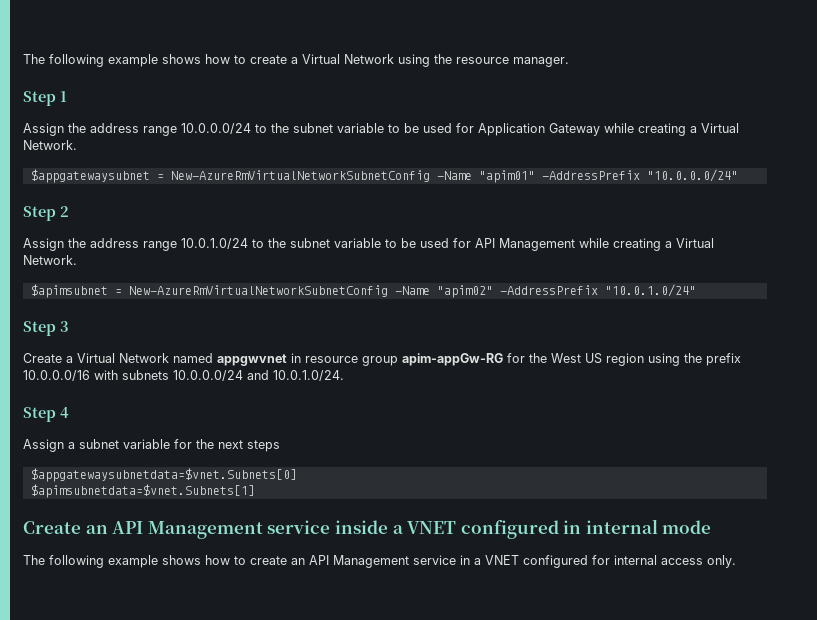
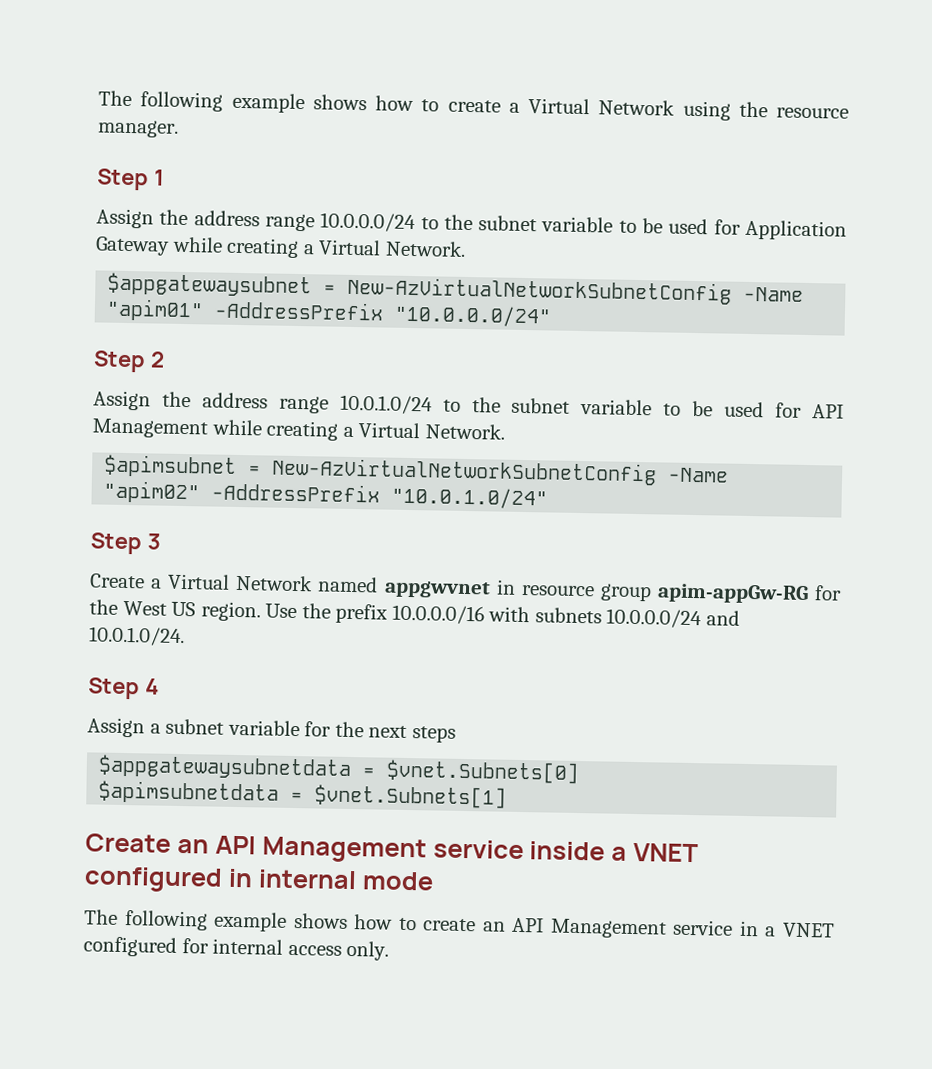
[170,170,430,182] New-AzureRmVirtualNetworkSubnetConfig -> [347,276,733,305] New-AzVirtualNetworkSubnetConfig
[128,285,388,297] New-AzureRmVirtualNetworkSubnetConfig -> [271,457,658,486] New-AzVirtualNetworkSubnetConfig
[606,353,680,366] region using -> [200,601,298,622] region. Use
[30,468,297,482] [30,484,255,498] $appgatewaysubnetdata=$vnet.Subnets[0] // $apimsubnetdata=$vnet.Subnets[1] -> [98,754,580,785] [98,780,508,809] $appgatewaysubnetdata = $vnet.Subnets[0] // $apimsubnetdata = $vnet.Subnets[1]

